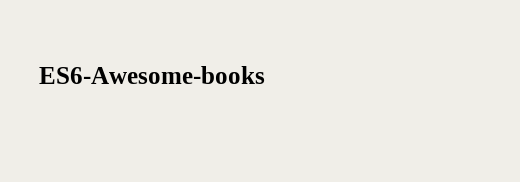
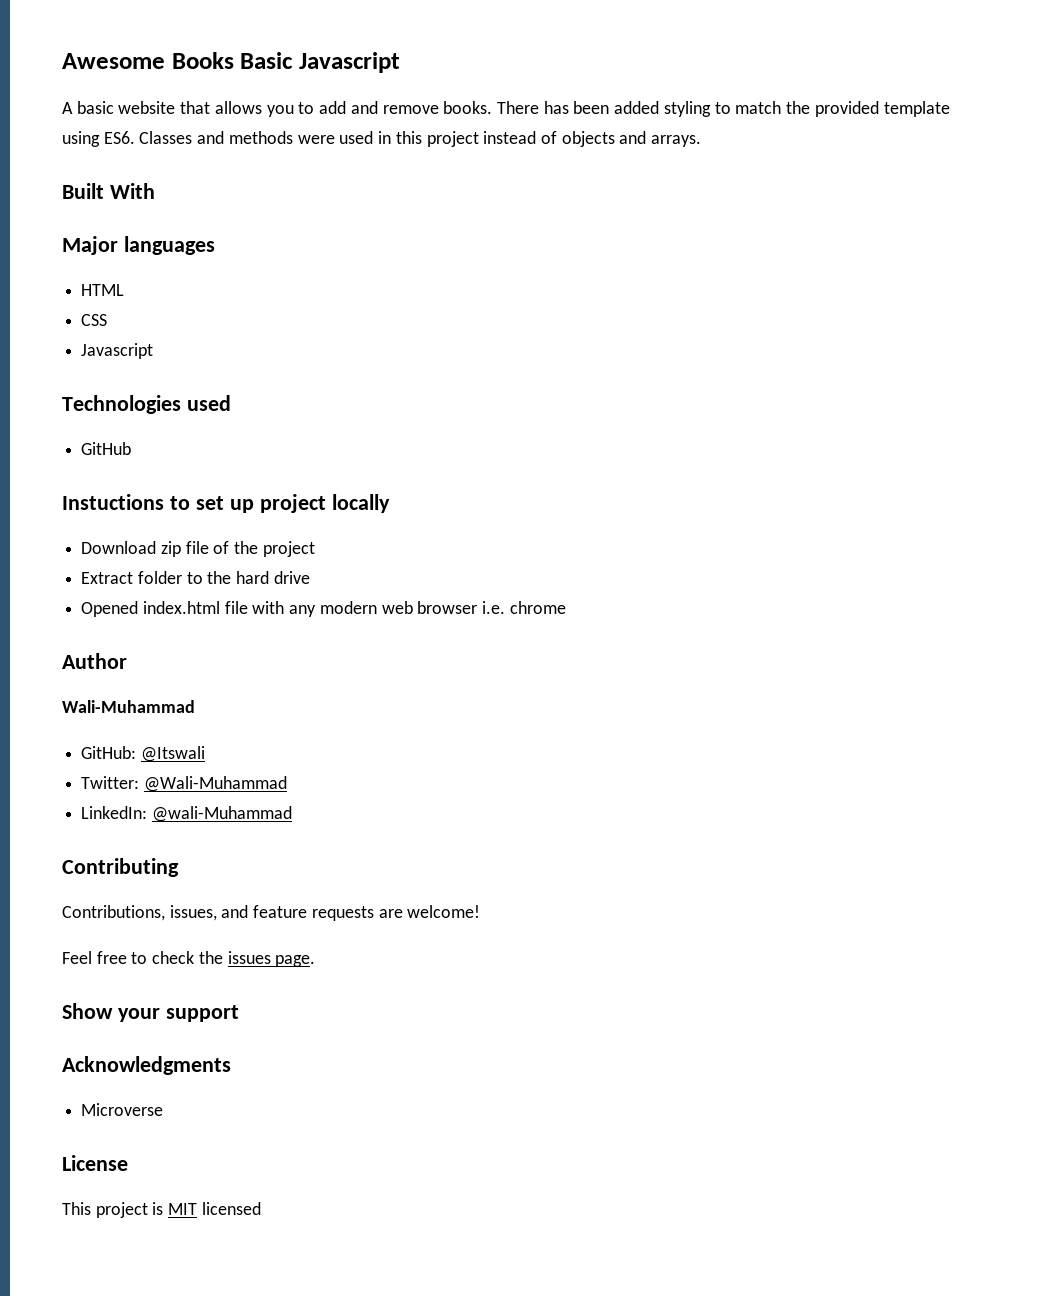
[39,66,265,84] ES6-Awesome-books -> [62,52,400,73] [62,101,950,117] [62,131,702,147] [62,183,155,199] [62,236,215,255] [81,284,125,296] [81,314,108,326] [81,343,154,359] [62,395,231,414] [81,442,132,455] [62,494,390,513] [81,541,315,557] [81,571,310,584] [81,601,566,617] [62,653,127,669] [62,700,195,713] [81,746,205,762] [81,776,287,792] [81,806,292,822] [62,858,179,877] [62,905,481,921] [62,951,316,967] [62,1003,239,1022] [62,1056,231,1075] [81,1103,164,1116] [62,1155,128,1171] [62,1202,261,1218] Awesome Books Basic Javascript // A basic website that allows you to add and remove books. There has been added styling to match the provided template using ES6. Classes and methods were used in this project instead of objects and arrays. // Built With // Major languages // HTML // CSS // Javascript // Technologies used // GitHub // Instuctions to set up project locally // Download zip file of the project // Extract folder to the hard drive // Opened index.html file with any modern web browser i.e. chrome // Author // Wali-Muhammad // GitHub: @Itswali // Twitter: @Wali-Muhammad // LinkedIn: @wali-Muhammad // Contributing // Contributions, issues, and feature requests are welcome! // Feel free to check the issues page. // Show your support // Acknowledgments // Microverse // License // This project is MIT licensed

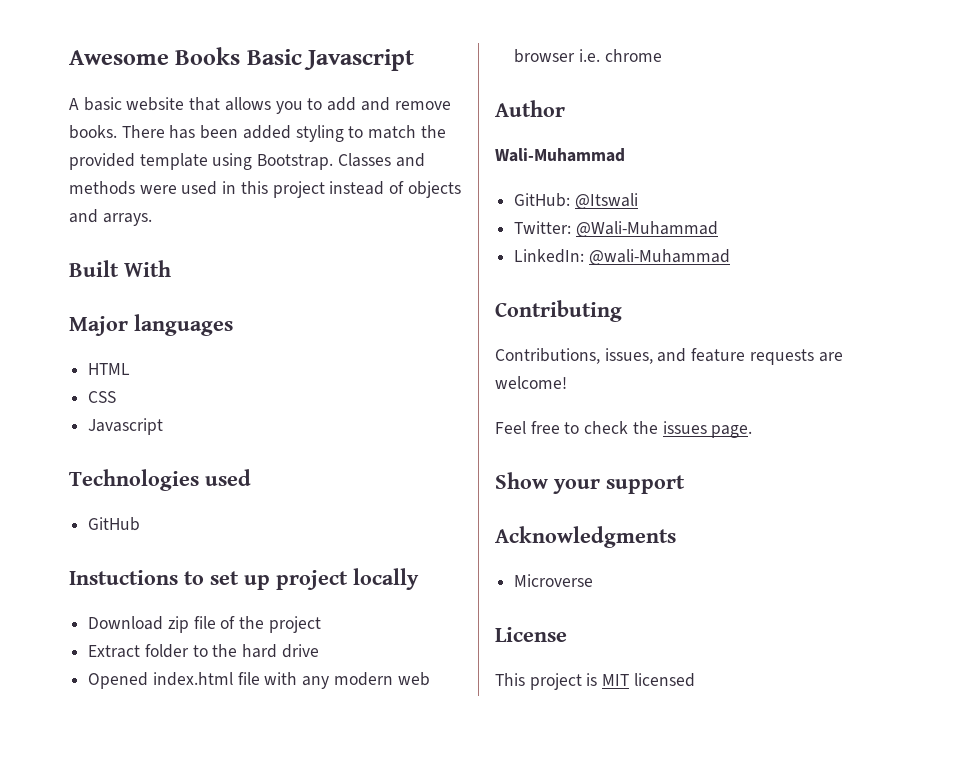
[103,131,135,144] ES6. -> [257,154,334,170] Bootstrap.

